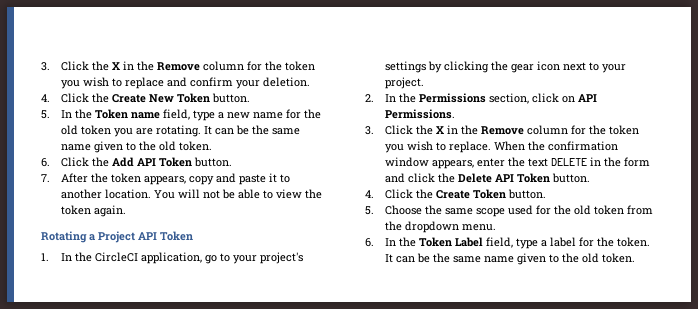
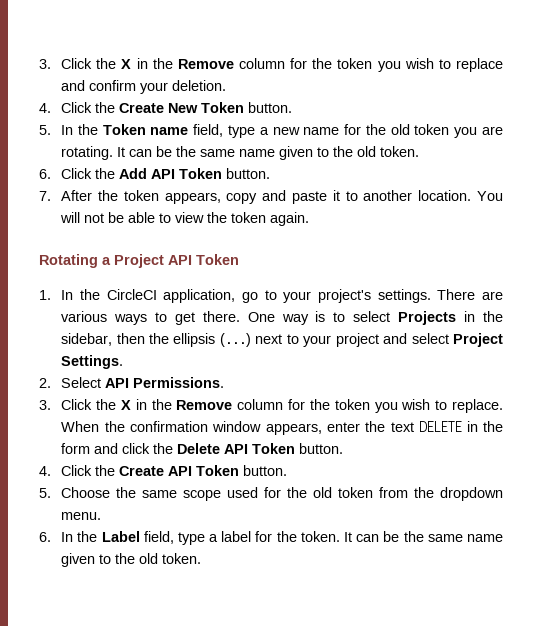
[385,61,627,73] [385,77,425,89] [365,93,576,104] settings by clicking the gear icon next to your project. // 2. In the Permissions section, click on -> [377,289,503,303] [61,311,504,325] [61,333,503,347] [61,355,124,369] [39,377,102,388] settings. There are various ways to get there. One way is to select Projects in the sidebar, then the ellipsis (...) next to your project and select Project Settings. // 2. Select
(471, 194) none -> [168,466,193,476] API
[419,237,453,247] Token -> (98, 536) none

